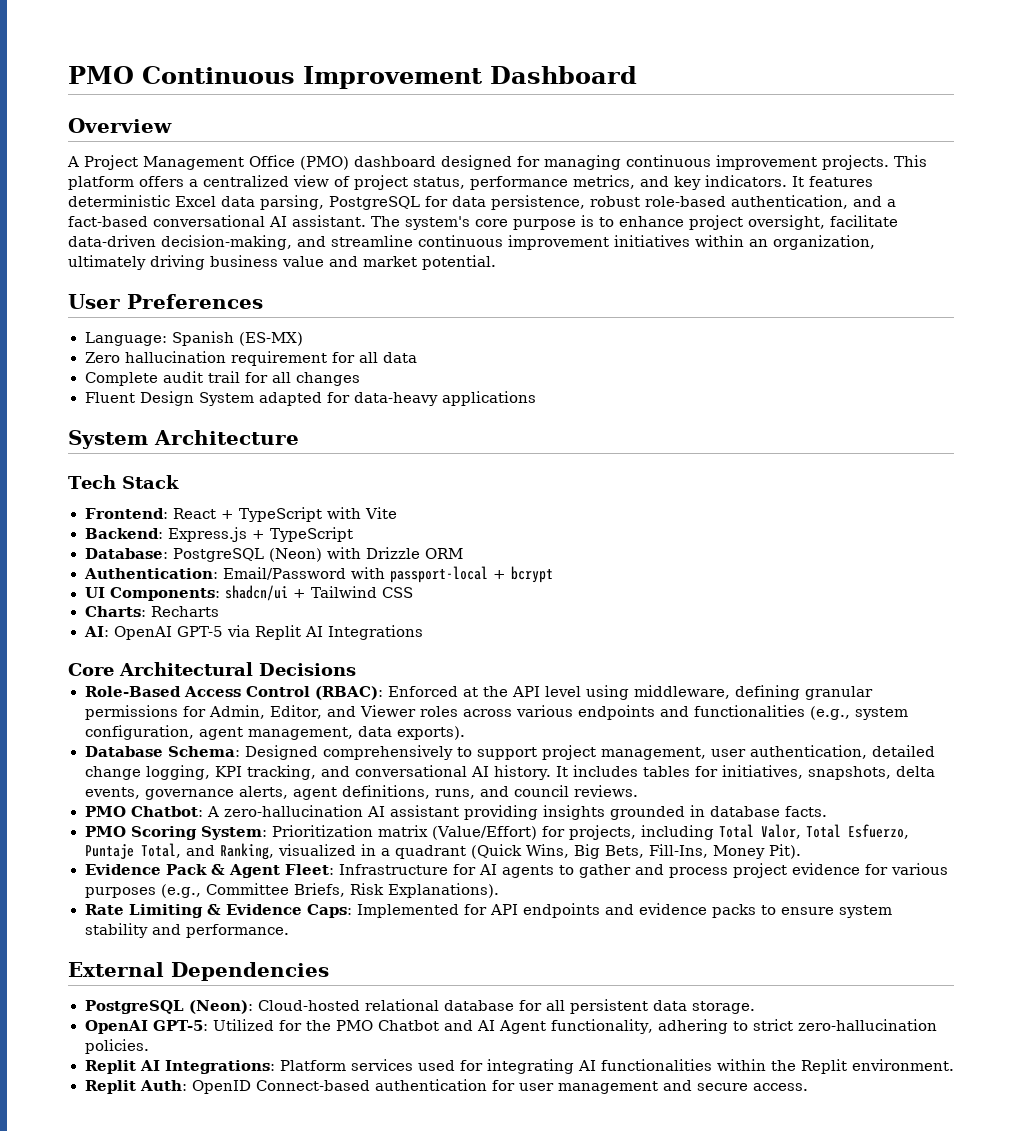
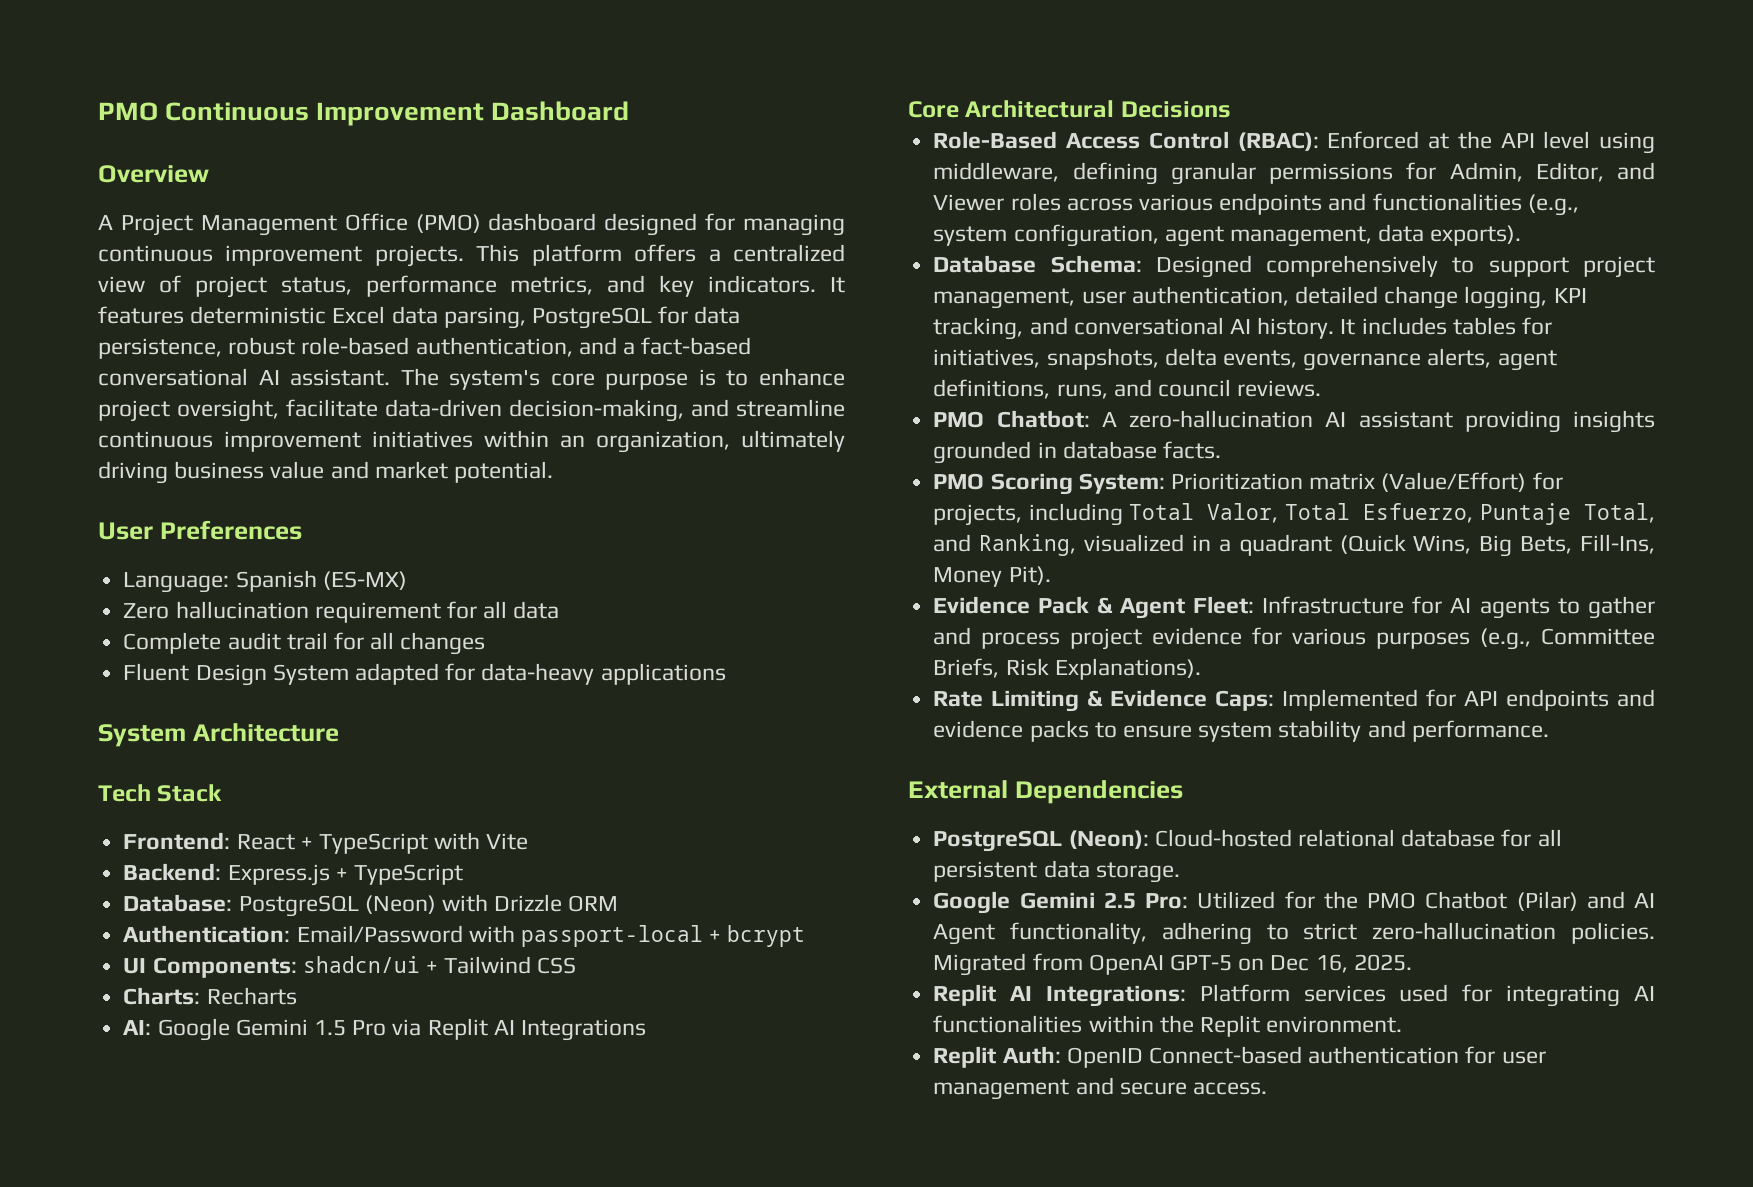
[113,626,224,640] OpenAI GPT-5 -> [157,1018,387,1041] Google Gemini 1.5 Pro
[84,1020,209,1034] OpenAI GPT-5: -> [933,891,1189,914] Google Gemini 2.5 Pro:
(440, 1025) none -> [1516,891,1578,911] (Pilar)
(149, 1046) none -> [933,953,1412,976] Migrated from OpenAI GPT-5 on Dec 16, 2025.

